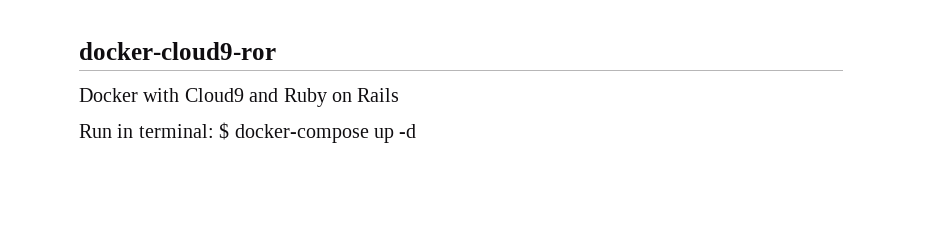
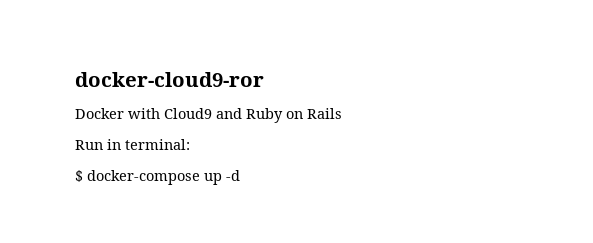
(214, 131) none -> (190, 144) //

